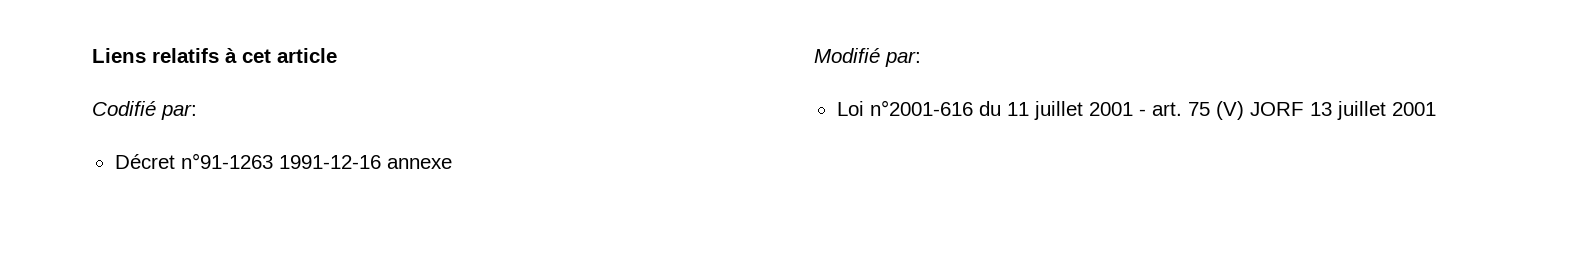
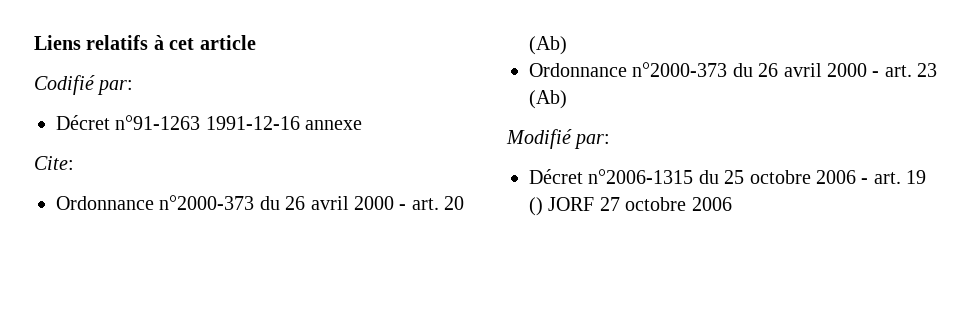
[814,48,921,67] [836,100,1436,120] Modifié par: // Loi n°2001-616 du 11 juillet 2001 - art. 75 (V) JORF 13 juillet 2001 -> [34,156,74,170] [56,195,465,210] [529,36,567,55] [529,62,938,77] [529,90,567,109] [506,129,611,149] [529,169,927,184] [529,197,732,216] Cite: // Ordonnance n°2000-373 du 26 avril 2000 - art. 20 (Ab) // Ordonnance n°2000-373 du 26 avril 2000 - art. 23 (Ab) // Modifié par: // Décret n°2006-1315 du 25 octobre 2006 - art. 19 () JORF 27 octobre 2006

